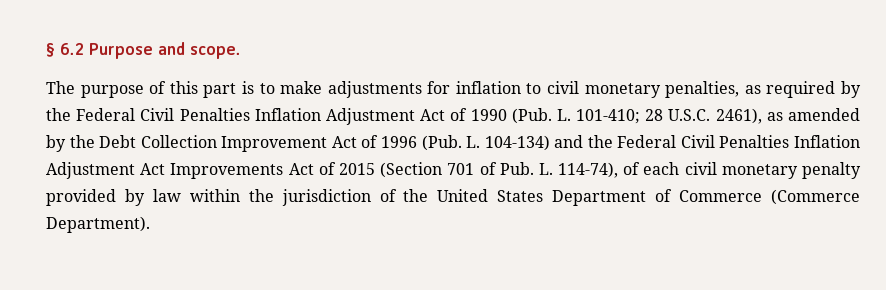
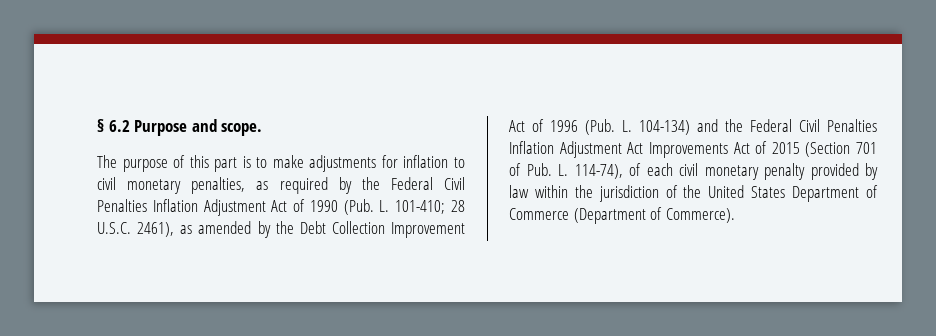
[770,189,860,205] [46,216,150,233] (Commerce Department). -> [573,207,735,224] (Department of Commerce).

